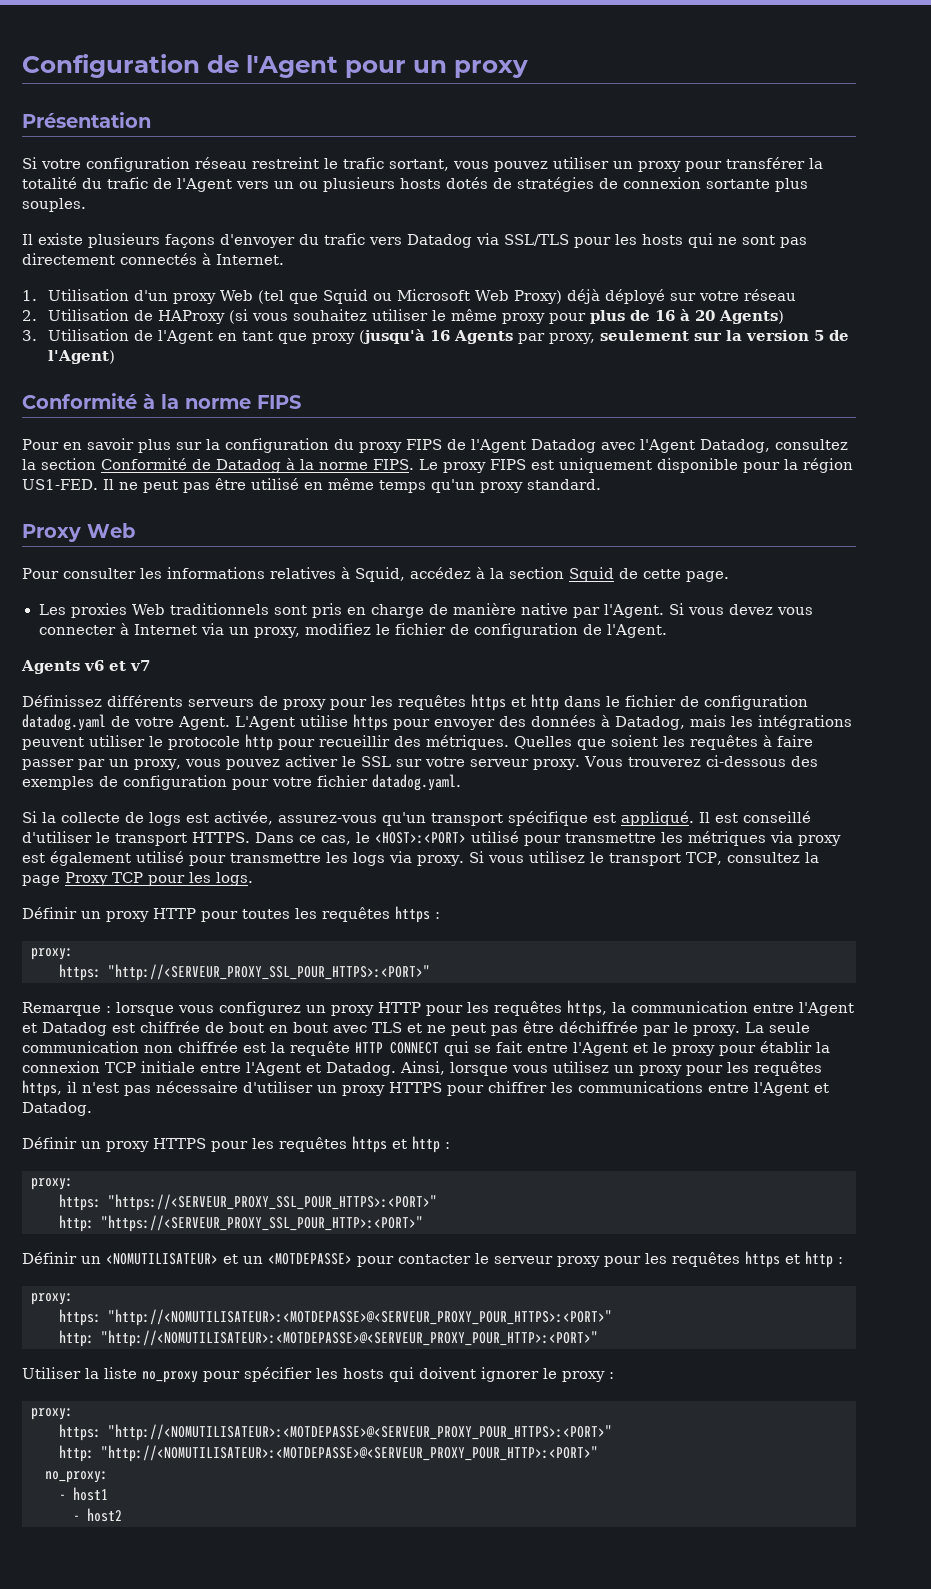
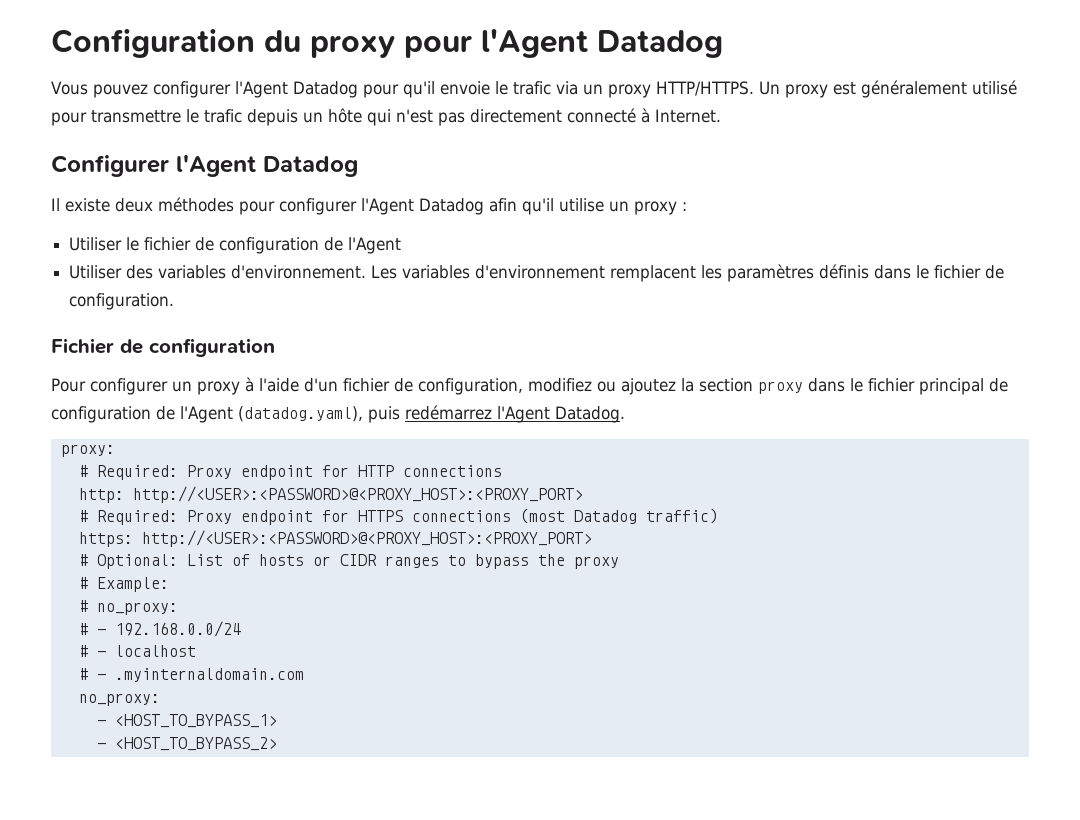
[207,55,528,78] [22,112,151,128] [22,157,823,172] [22,177,808,192] [22,198,86,212] [22,233,807,248] [22,253,284,265] [22,289,797,304] [22,309,784,324] [22,329,850,344] [47,350,115,364] [22,393,301,409] [22,438,848,453] [22,458,853,473] [22,478,601,493] [22,523,135,542] [22,567,729,582] [38,603,814,618] [38,623,372,638] de l'Agent pour un proxy // Présentation // Si votre configuration réseau restreint le trafic sortant, vous pouvez utiliser un proxy pour transférer la totalité du trafic de l'Agent vers un ou plusieurs hosts dotés de stratégies de connexion sortante plus souples. // Il existe plusieurs façons d'envoyer du trafic vers Datadog via SSL/TLS pour les hosts qui ne sont pas directement connectés à Internet. // 1. Utilisation d'un proxy Web (tel que Squid ou Microsoft Web Proxy) déjà déployé sur votre réseau // 2. Utilisation de HAProxy (si vous souhaitez utiliser le même proxy pour plus de 16 à 20 Agents) // 3. Utilisation de l'Agent en tant que proxy (jusqu'à 16 Agents par proxy, seulement sur la version 5 de l'Agent) // Conformité à la norme FIPS // Pour en savoir plus sur la configuration du proxy FIPS de l'Agent Datadog avec l'Agent Datadog, consultez la section Conformité de Datadog à la norme FIPS. Le proxy FIPS est uniquement disponible pour la région US1-FED. Il ne peut pas être utilisé en même temps qu'un proxy standard. // Proxy Web // Pour consulter les informations relatives à Squid, accédez à la section Squid de cette page. // Les proxies Web traditionnels sont pris en charge de manière native par l'Agent. Si vous devez vous connecter à Internet via un proxy, modifiez -> [264,29,723,58] [51,80,1017,98] [51,108,721,126] [51,155,358,177] [51,197,687,215] [69,237,123,251] du proxy pour l'Agent Datadog // Vous pouvez configurer l'Agent Datadog pour qu'il envoie le trafic via un proxy HTTP/HTTPS. Un proxy est généralement utilisé pour transmettre le trafic depuis un hôte qui n'est pas directement connecté à Internet. // Configurer l'Agent Datadog // Il existe deux méthodes pour configurer l'Agent Datadog afin qu'il utilise un proxy : // Utiliser
[607,624,668,638] [21,660,150,674] [22,694,808,711] [22,714,852,731] [22,734,813,751] [22,755,818,770] [22,774,461,791] [22,811,811,826] [22,831,841,846] [22,851,819,866] [22,872,253,886] [22,906,440,923] [31,948,73,960] [59,964,430,981] [22,1000,854,1017] [22,1021,810,1036] [22,1041,830,1056] [22,1061,822,1076] [22,1080,829,1097] [22,1102,92,1116] [22,1136,450,1153] [31,1178,73,1190] [59,1194,437,1211] [59,1215,423,1232] [22,1251,843,1268] [31,1293,73,1305] [59,1309,612,1326] [59,1330,598,1347] [22,1367,614,1383] [31,1408,73,1420] [59,1424,612,1441] [59,1445,598,1462] l'Agent. // Agents v6 et v7 // Définissez différents serveurs de proxy pour les requêtes https et http dans le fichier de configuration datadog.yaml de votre Agent. L'Agent utilise https pour envoyer des données à Datadog, mais les intégrations peuvent utiliser le protocole http pour recueillir des métriques. Quelles que soient les requêtes à faire passer par un proxy, vous pouvez activer le SSL sur votre serveur proxy. Vous trouverez ci-dessous des exemples de configuration pour votre fichier datadog.yaml. // Si la collecte de logs est activée, assurez-vous qu'un transport spécifique est appliqué. Il est conseillé d'utiliser le transport HTTPS. Dans ce cas, le <HOST>:<PORT> utilisé pour transmettre les métriques via proxy est également utilisé pour transmettre les logs via proxy. Si vous utilisez le transport TCP, consultez la page Proxy TCP pour les logs. // Définir un proxy HTTP pour toutes les requêtes https : // proxy: // https: "http://<SERVEUR_PROXY_SSL_POUR_HTTPS>:<PORT>" // Remarque : lorsque vous configurez un proxy HTTP pour les requêtes https, la communication entre l'Agent et Datadog est chiffrée de bout en bout avec TLS et ne peut pas être déchiffrée par le proxy. La seule communication non chiffrée est la requête HTTP CONNECT qui se fait entre l'Agent et le proxy pour établir la connexion TCP initiale entre l'Agent et Datadog. Ainsi, lorsque vous utilisez un proxy pour les requêtes https, il n'est pas nécessaire d'utiliser un proxy HTTPS pour chiffrer les communications entre l'Agent et Datadog. // Définir un proxy HTTPS pour les requêtes https et http : // proxy: // https: "https://<SERVEUR_PROXY_SSL_POUR_HTTPS>:<PORT>" // http: "https://<SERVEUR_PROXY_SSL_POUR_HTTP>:<PORT>" // Définir un <NOMUTILISATEUR> et un <MOTDEPASSE> pour contacter le serveur proxy pour les requêtes https et http : // proxy: // https: "http://<NOMUTILISATEUR>:<MOTDEPASSE>@<SERVEUR_PROXY_POUR_HTTPS>:<PORT>" // http: "http://<NOMUTILISATEUR>:<MOTDEPASSE>@<SERVEUR_PROXY_POUR_HTTP>:<PORT>" // Utiliser la liste no_proxy pour spécifier les hosts qui doivent ignorer le proxy : // proxy: // https: "http://<NOMUTILISATEUR>:<MOTDEPASSE>@<SERVEUR_PROXY_POUR_HTTPS>:<PORT>" // http: "http://<NOMUTILISATEUR>:<MOTDEPASSE>@<SERVEUR_PROXY_POUR_HTTP>:<PORT>" -> [348,237,402,254] [69,264,1005,282] [69,293,175,310] [51,338,275,357] [51,377,1008,395] [51,405,625,423] [60,444,115,457] [78,465,502,480] [78,486,583,503] [78,508,718,525] [78,530,592,547] [78,554,619,569] [78,577,169,592] [78,600,178,615] [78,621,241,637] [78,645,196,657] [78,668,304,682] l'Agent // Utiliser des variables d'environnement. Les variables d'environnement remplacent les paramètres définis dans le fichier de configuration. // Fichier de configuration // Pour configurer un proxy à l'aide d'un fichier de configuration, modifiez ou ajoutez la section proxy dans le fichier principal de configuration de l'Agent (datadog.yaml), puis redémarrez l'Agent Datadog. // proxy: // # Required: Proxy endpoint for HTTP connections // http: http://<USER>:<PASSWORD>@<PROXY_HOST>:<PROXY_PORT> // # Required: Proxy endpoint for HTTPS connections (most Datadog traffic) // https: http://<USER>:<PASSWORD>@<PROXY_HOST>:<PROXY_PORT> // # Optional: List of hosts or CIDR ranges to bypass the proxy // # Example: // # no_proxy: // # - 192.168.0.0/24 // # - localhost // # - .myinternaldomain.com
[73,1487,108,1501] [73,1508,122,1522] host1 // - host2 -> [114,714,277,728] [96,737,277,751] <HOST_TO_BYPASS_1> // - <HOST_TO_BYPASS_2>

